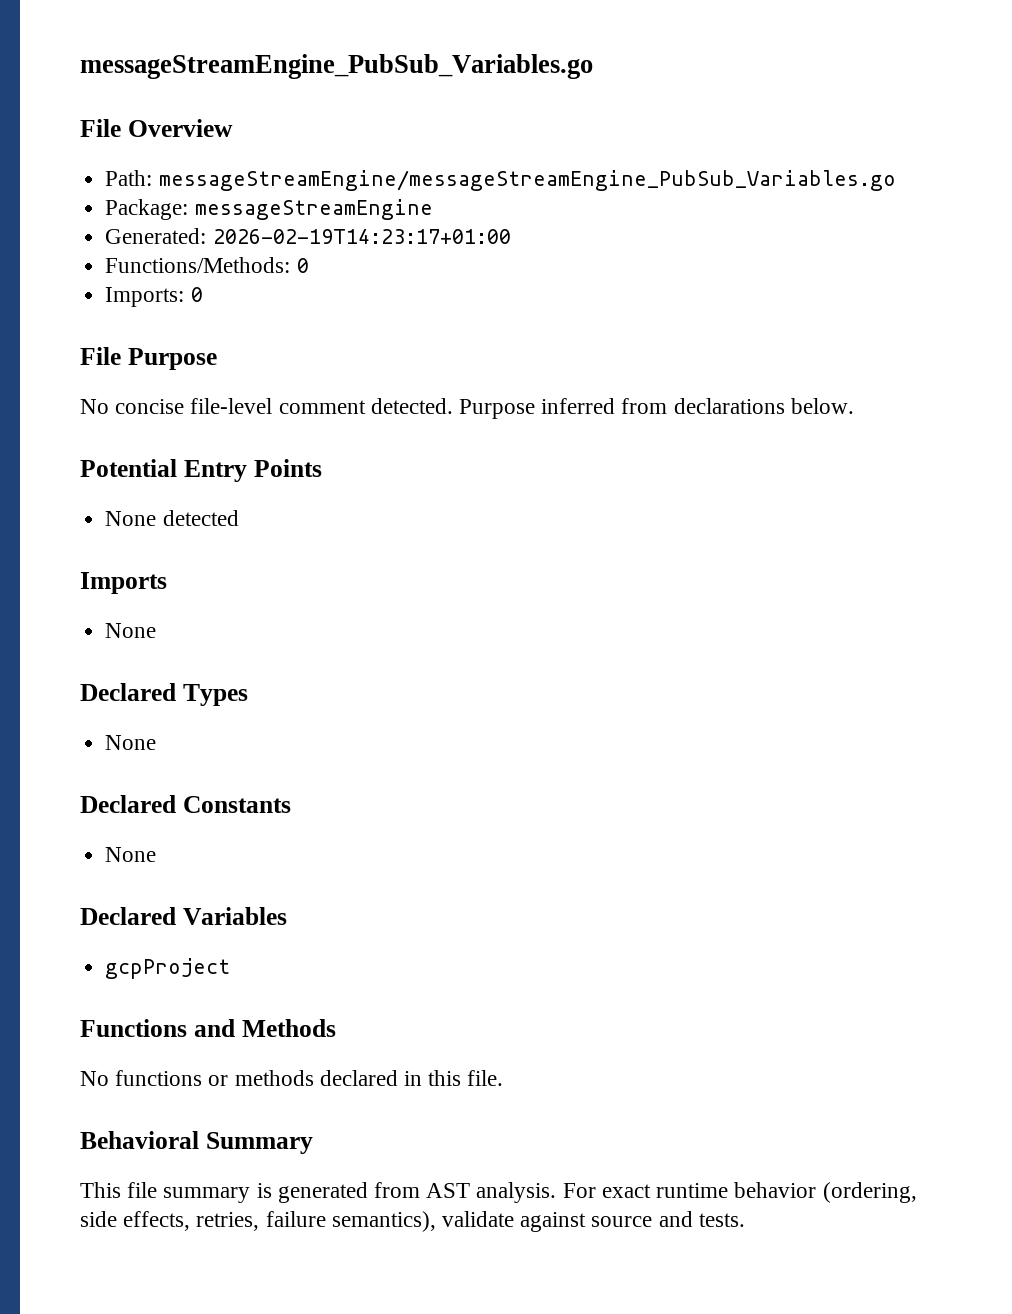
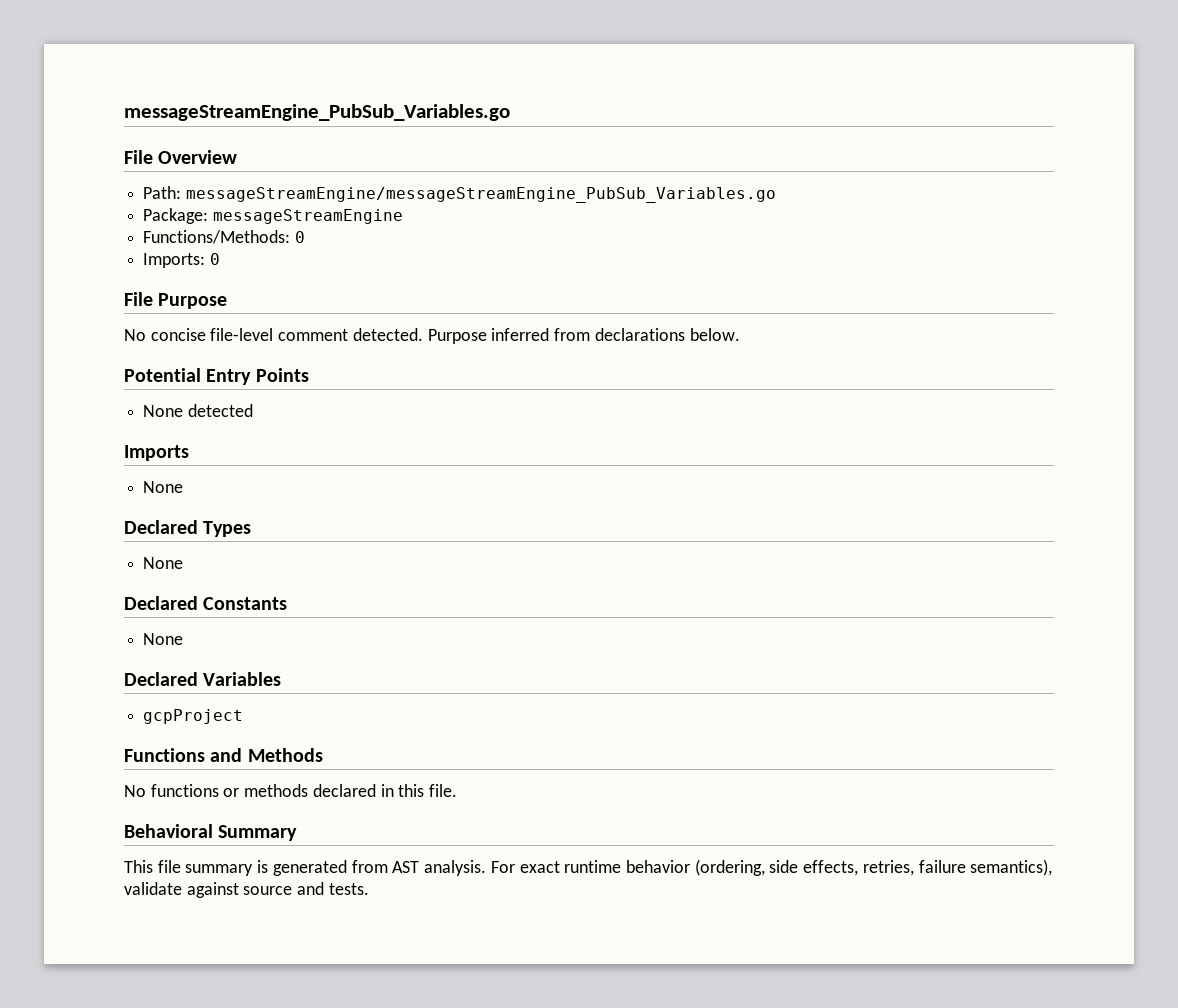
[105,228,511,244] // Generated: 2026-02-19T14:23:17+01:00 -> (403, 216) none

